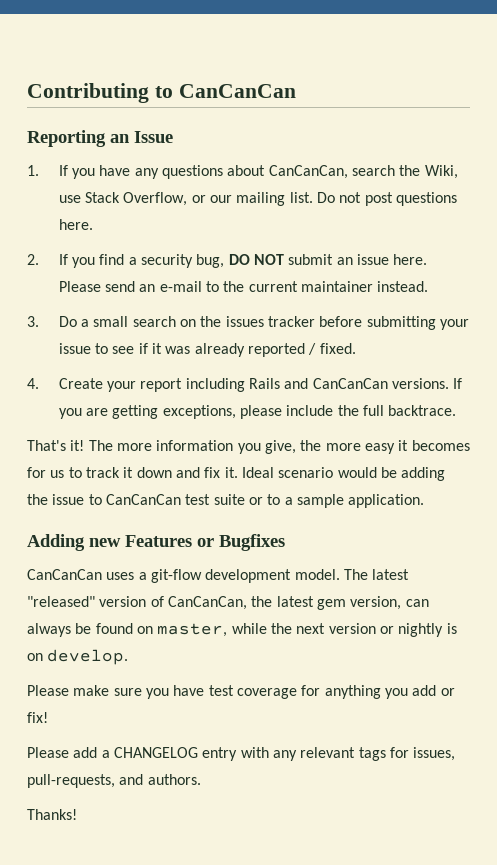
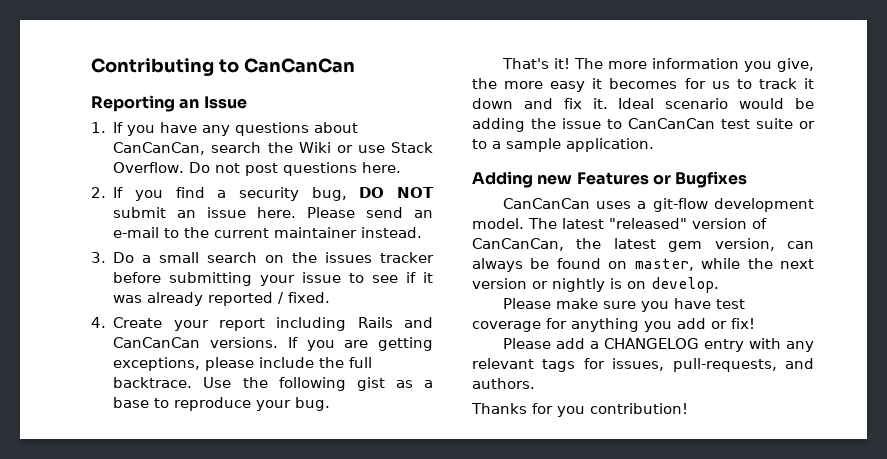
[424,165,458,179] [58,192,313,206] Wiki, use Stack Overflow, or our mailing list. -> [298,142,433,153] [113,162,185,173] Wiki or use Stack Overflow.
(457, 410) none -> [203,377,433,391] [113,397,331,411] Use the following gist as a base to reproduce your bug.
[27,809,77,820] Thanks! -> [471,403,688,417] Thanks for you contribution!

